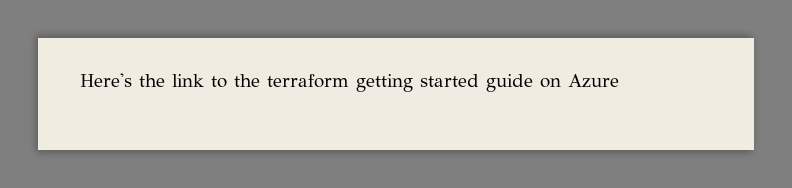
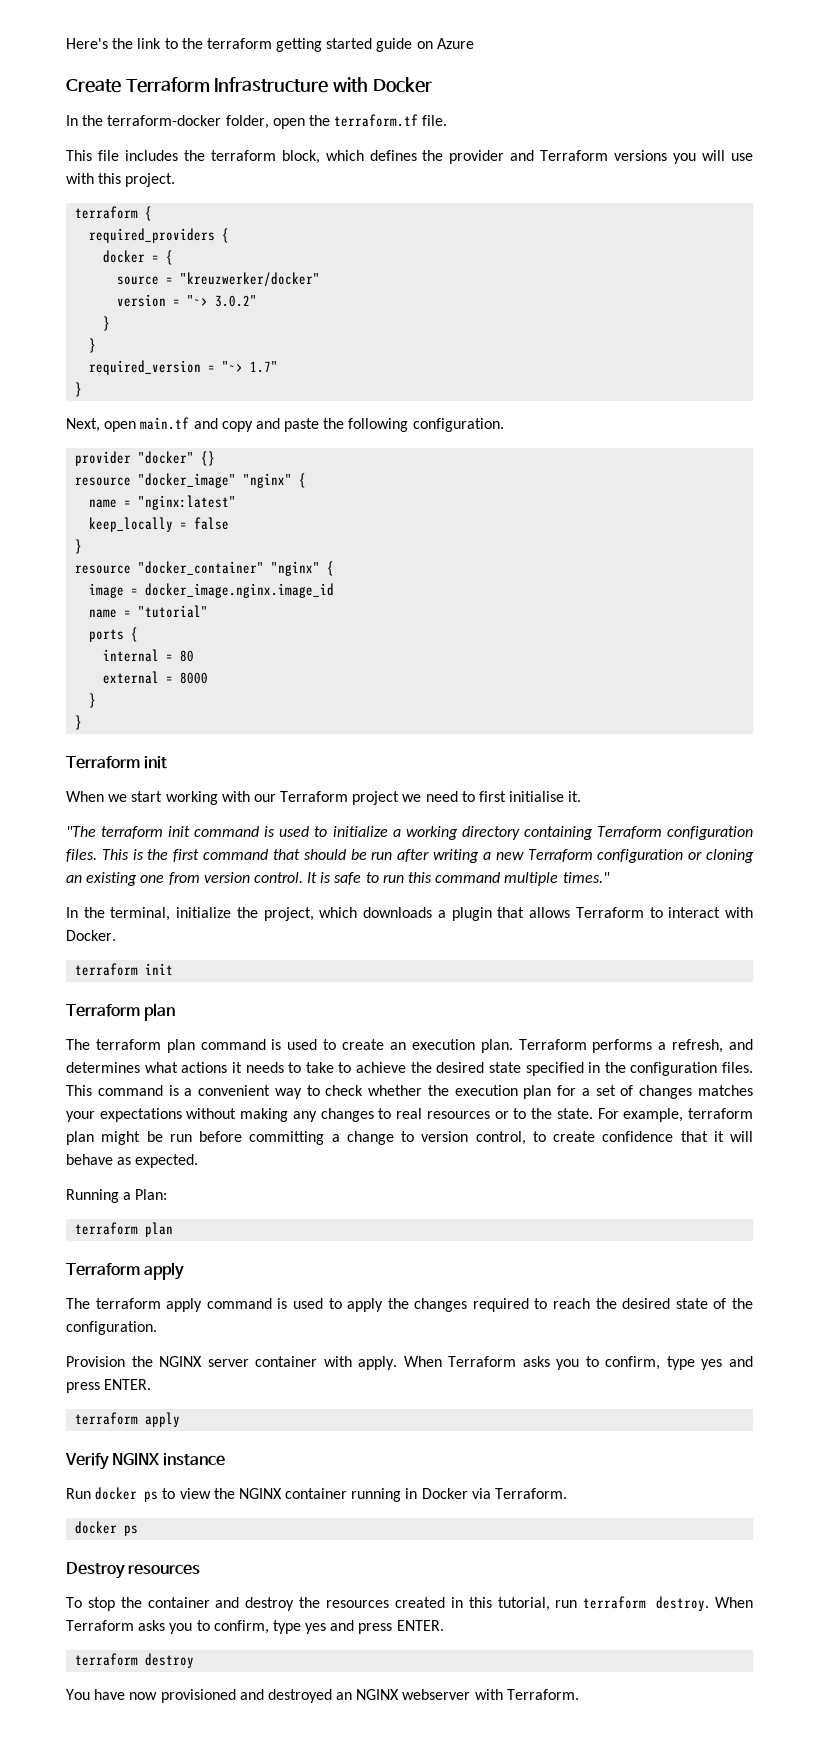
(619, 81) none -> [66,77,432,93] [66,114,448,129] [66,150,753,164] [66,173,176,187] [75,206,153,221] [89,228,230,243] [103,250,174,265] [117,272,321,287] [117,294,258,307] [103,316,111,331] [89,338,97,353] [89,360,279,375] [75,382,83,397] [66,417,504,432] [75,451,216,466] [75,473,307,488] [89,495,237,510] [89,517,230,532] [75,539,83,554] [75,561,335,576] [89,583,335,598] [89,605,209,618] [89,627,139,642] [103,649,195,662] [103,671,209,684] [89,693,97,708] [75,715,83,730] [66,756,168,769] [66,791,582,805] [66,826,754,840] [66,849,755,863] [66,872,610,886] [66,907,754,921] [66,930,116,941] [75,963,174,976] [66,1003,176,1021] [66,1039,754,1053] [66,1062,753,1076] [66,1085,753,1099] [66,1108,754,1122] [66,1131,753,1145] [66,1154,199,1168] [66,1189,168,1203] [75,1222,174,1237] [66,1262,185,1280] [66,1298,754,1312] [66,1321,157,1335] [66,1356,753,1370] [66,1379,152,1393] [75,1412,181,1427] [65,1453,226,1470] [66,1487,568,1502] [75,1521,139,1536] [66,1562,201,1579] [66,1596,753,1611] [66,1620,444,1634] [75,1653,195,1668] [66,1689,579,1703] // Create Terraform Infrastructure with Docker // In the terraform-docker folder, open the terraform.tf file. // This file includes the terraform block, which defines the provider and Terraform versions you will use with this project. // terraform { // required_providers { // docker = { // source = "kreuzwerker/docker" // version = "~> 3.0.2" // } // } // required_version = "~> 1.7" // } // Next, open main.tf and copy and paste the following configuration. // provider "docker" {} // resource "docker_image" "nginx" { // name = "nginx:latest" // keep_locally = false // } // resource "docker_container" "nginx" { // image = docker_image.nginx.image_id // name = "tutorial" // ports { // internal = 80 // external = 8000 // } // } // Terraform init // When we start working with our Terraform project we need to first initialise it. // "The terraform init command is used to initialize a working directory containing Terraform configuration files. This is the first command that should be run after writing a new Terraform configuration or cloning an existing one from version control. It is safe to run this command multiple times." // In the terminal, initialize the project, which downloads a plugin that allows Terraform to interact with Docker. // terraform init // Terraform plan // The terraform plan command is used to create an execution plan. Terraform performs a refresh, and determines what actions it needs to take to achieve the desired state specified in the configuration files. This command is a convenient way to check whether the execution plan for a set of changes matches your expectations without making any changes to real resources or to the state. For example, terraform plan might be run before committing a change to version control, to create confidence that it will behave as expected. // Running a Plan: // terraform plan // Terraform apply // The terraform apply command is used to apply the changes required to reach the desired state of the configuration. // Provision the NGINX server container with apply. When Terraform asks you to confirm, type yes and press ENTER. // terraform apply // Verify NGINX instance // Run docker ps to view the NGINX container running in Docker via Terraform. // docker ps // Destroy resources // To stop the container and destroy the resources created in this tutorial, run terraform destroy. When Terraform asks you to confirm, type yes and press ENTER. // terraform destroy // You have now provisioned and destroyed an NGINX webserver with Terraform.

